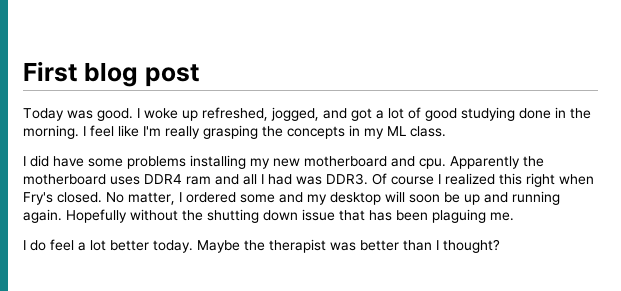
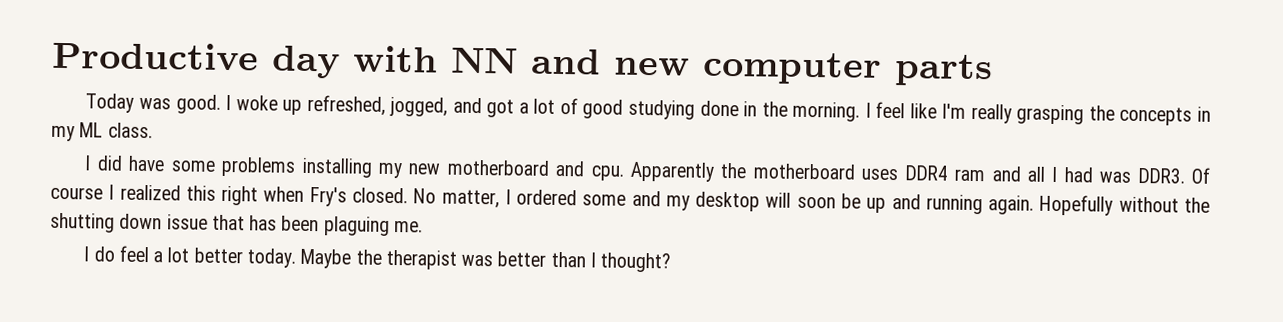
[23,61,199,87] First blog post -> [52,41,993,87] Productive day with NN and new computer parts

